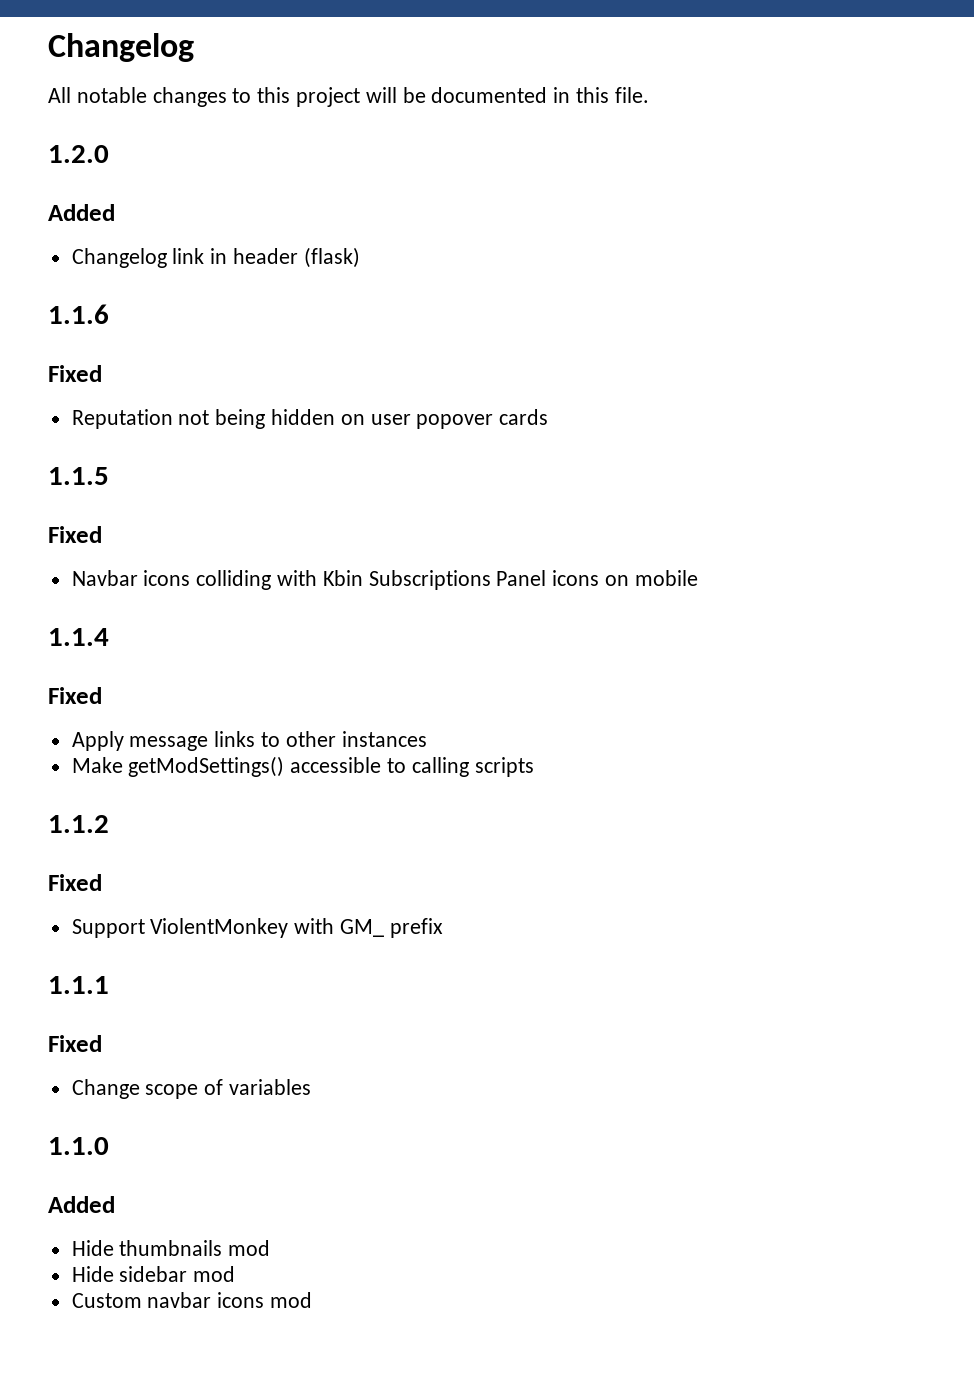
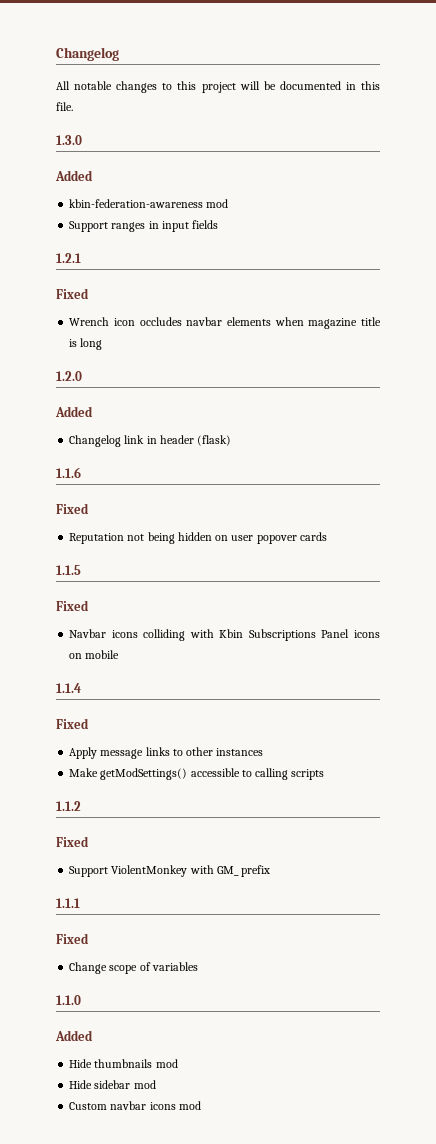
(649, 95) none -> [56,135,82,145] [55,170,93,181] [69,199,229,208] [69,220,219,232] [56,253,81,263] [56,288,89,299] [69,317,381,329] [69,338,103,350] // 1.3.0 // Added // kbin-federation-awareness mod // Support ranges in input fields // 1.2.1 // Fixed // Wrench icon occludes navbar elements when magazine title is long

